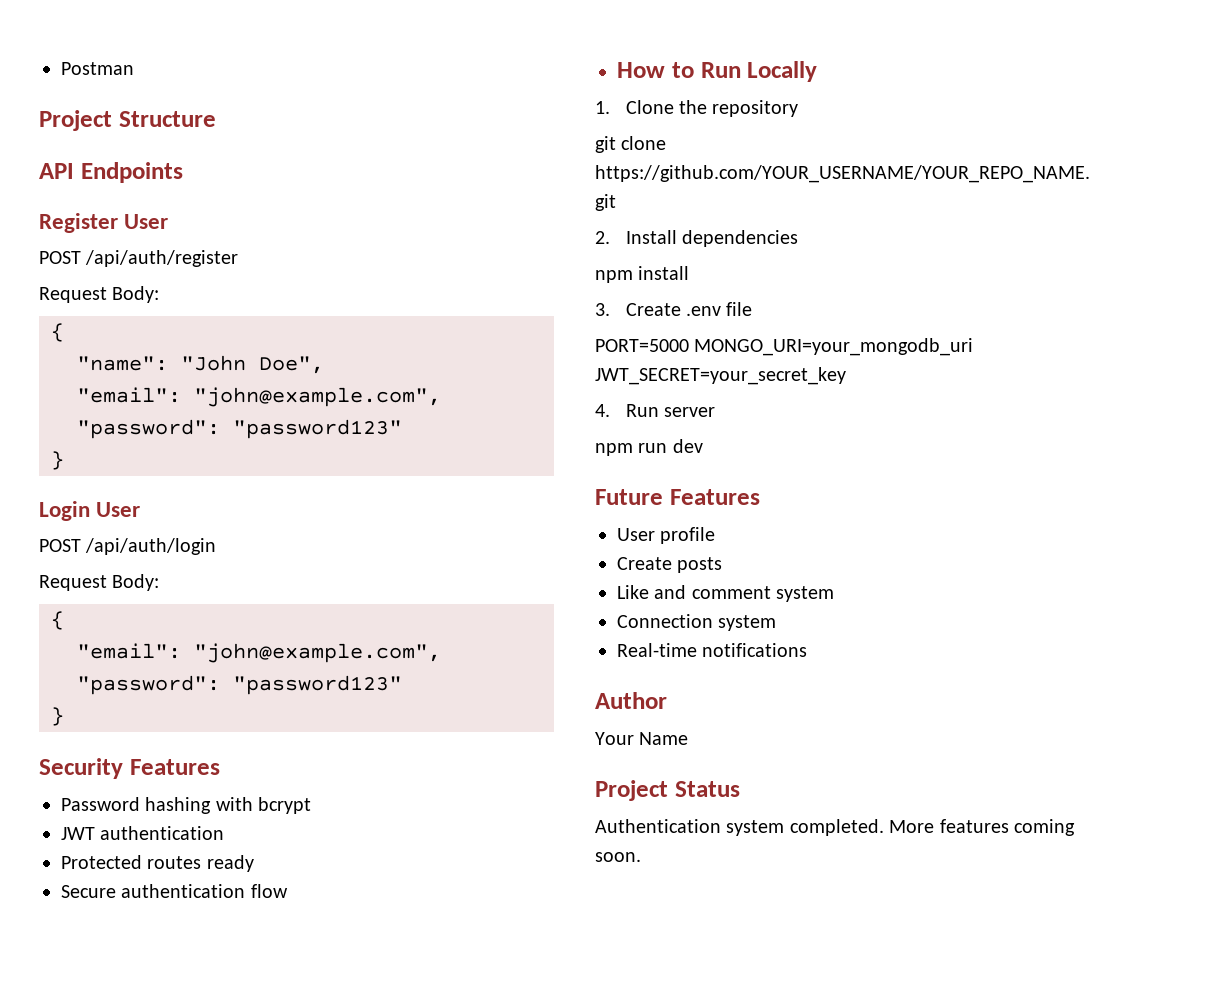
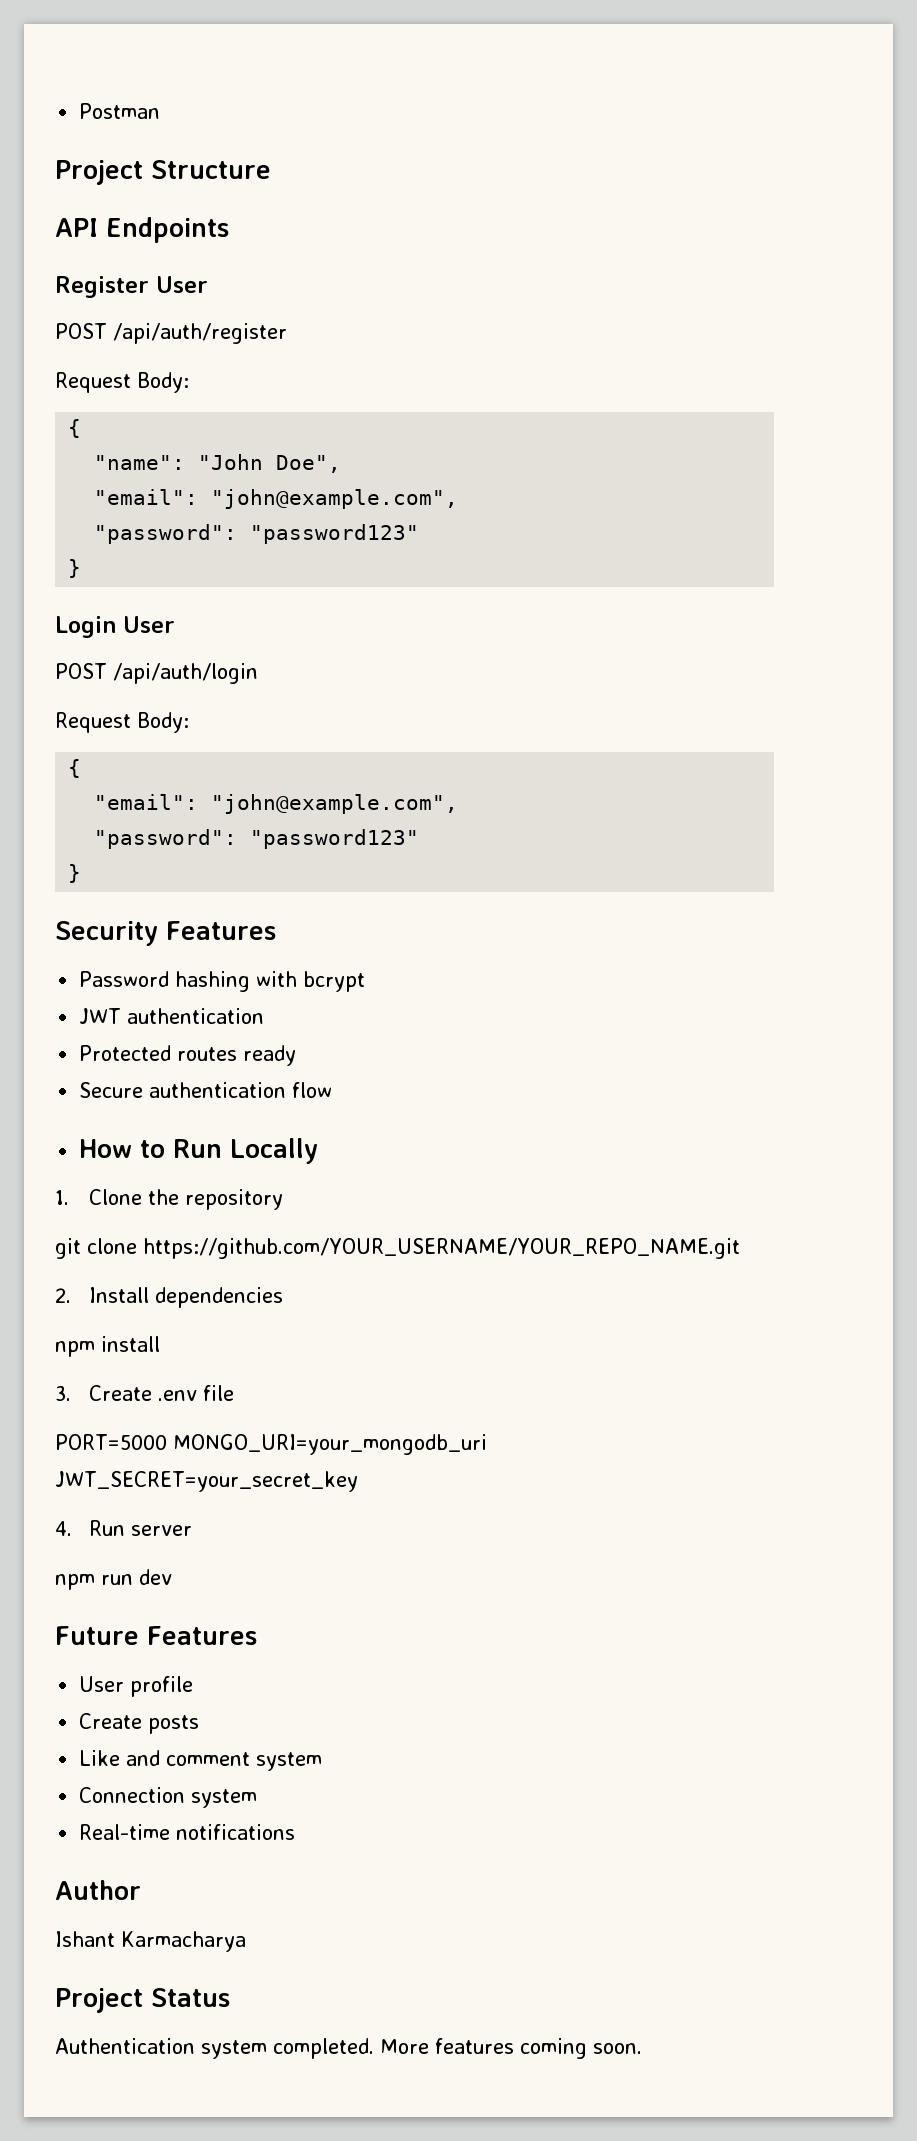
[595,732,689,745] Your Name -> [55,1931,246,1952] Ishant Karmacharya

